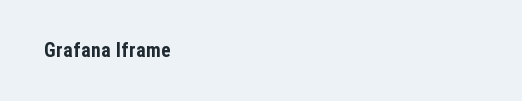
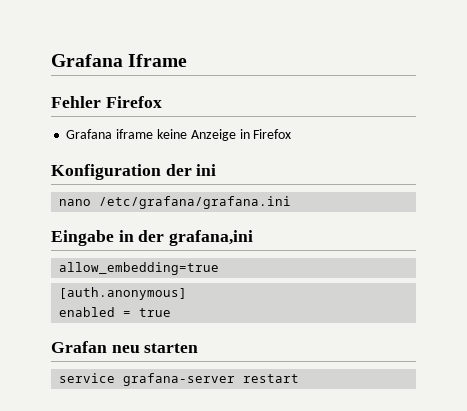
(172, 49) none -> [51,96,162,108] [66,129,292,141] [51,164,217,180] [59,196,292,209] [51,230,254,246] [59,262,220,275] [59,287,188,300] [59,307,172,317] [51,341,199,353] [59,373,300,386] // Fehler Firefox // Grafana iframe keine Anzeige in Firefox // Konfiguration der ini // nano /etc/grafana/grafana.ini // Eingabe in der grafana,ini // allow_embedding=true // [auth.anonymous] // enabled = true // Grafan neu starten // service grafana-server restart

